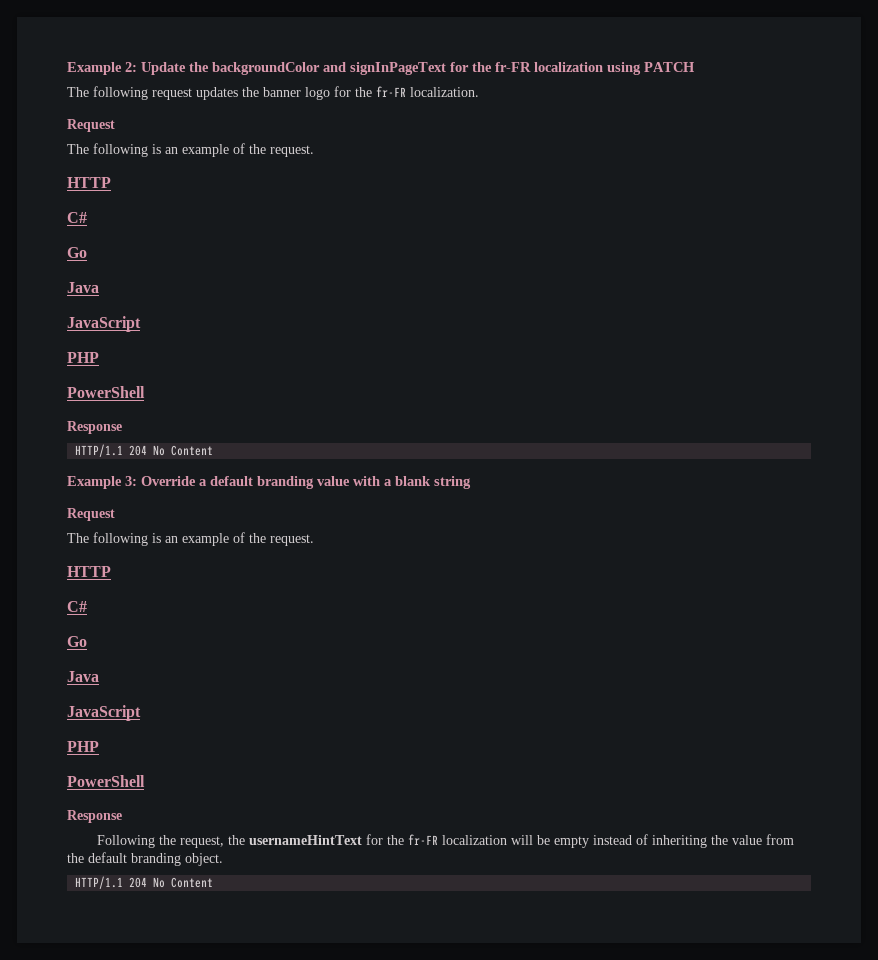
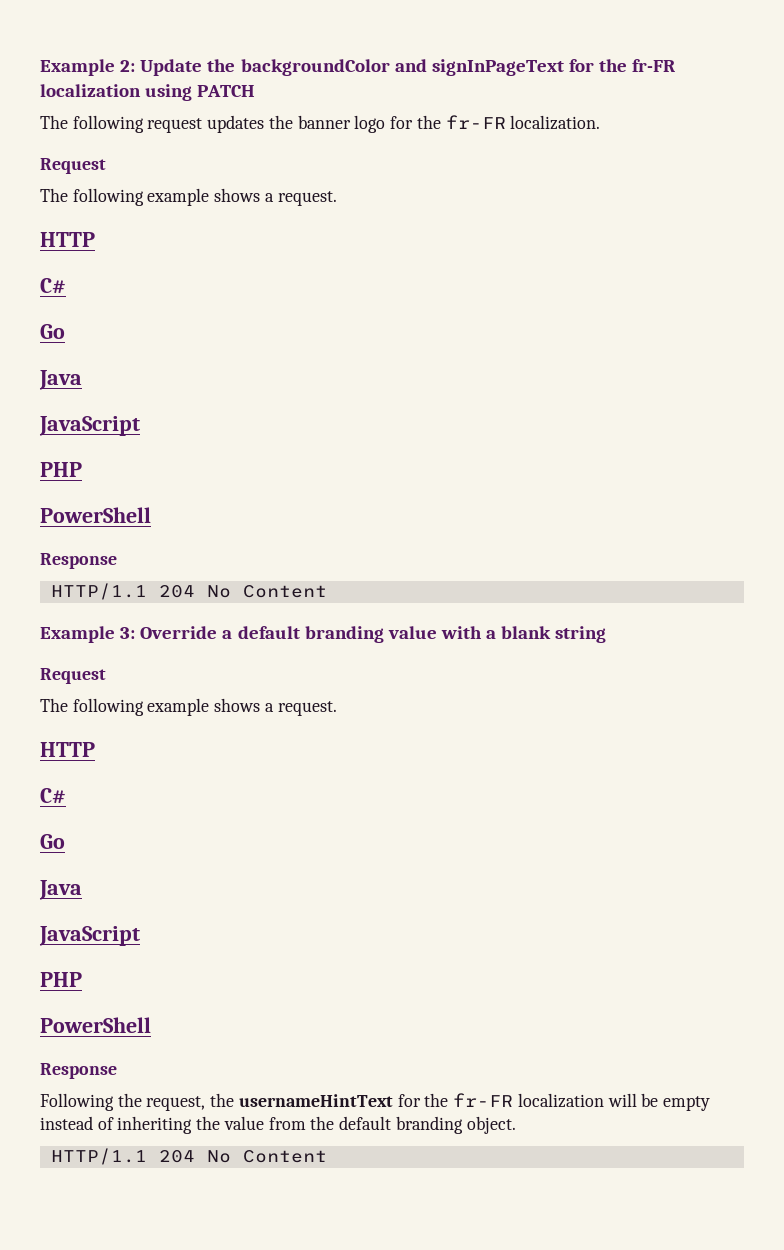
[152,143,266,157] is an example of the -> [147,188,274,206] example shows a
[152,532,266,546] is an example of the -> [147,698,274,716] example shows a

